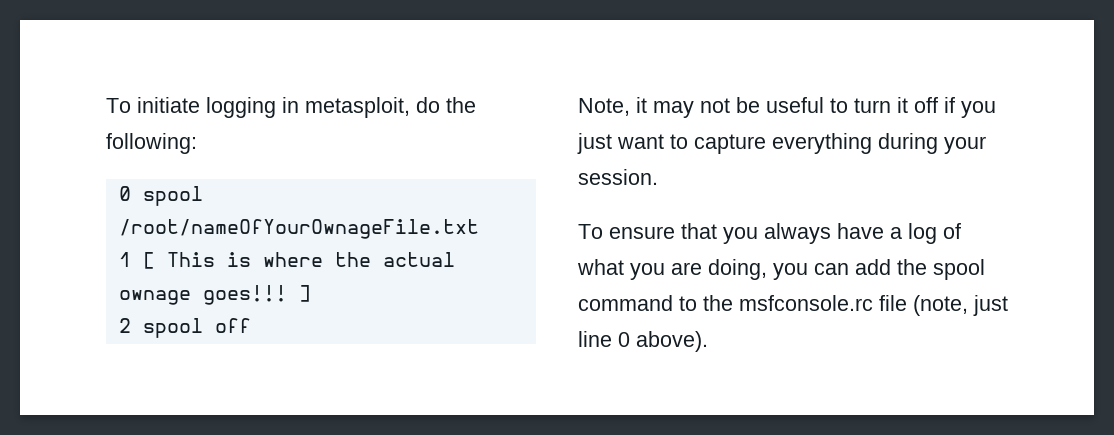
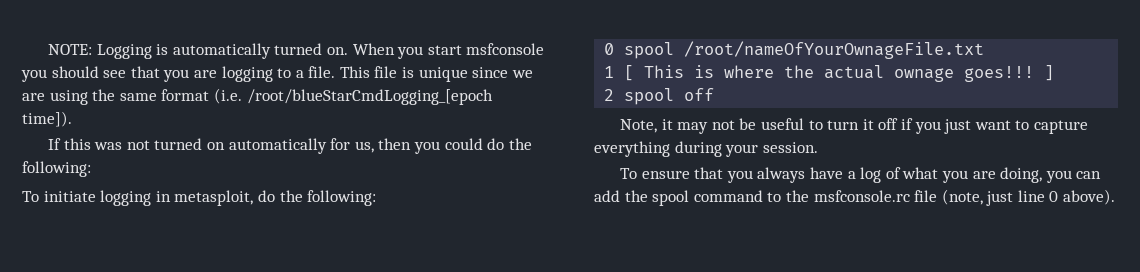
(106, 105) none -> [48,43,545,59] [21,66,533,82] [22,88,493,105] [22,111,72,127] [48,138,532,154] [22,161,91,177] NOTE: Logging is automatically turned on. When you start msfconsole you should see that you are logging to a file. This file is unique since we are using the same format (i.e. /root/blueStarCmdLogging_[epoch time]). // If this was not turned on automatically for us, then you could do the following: //

